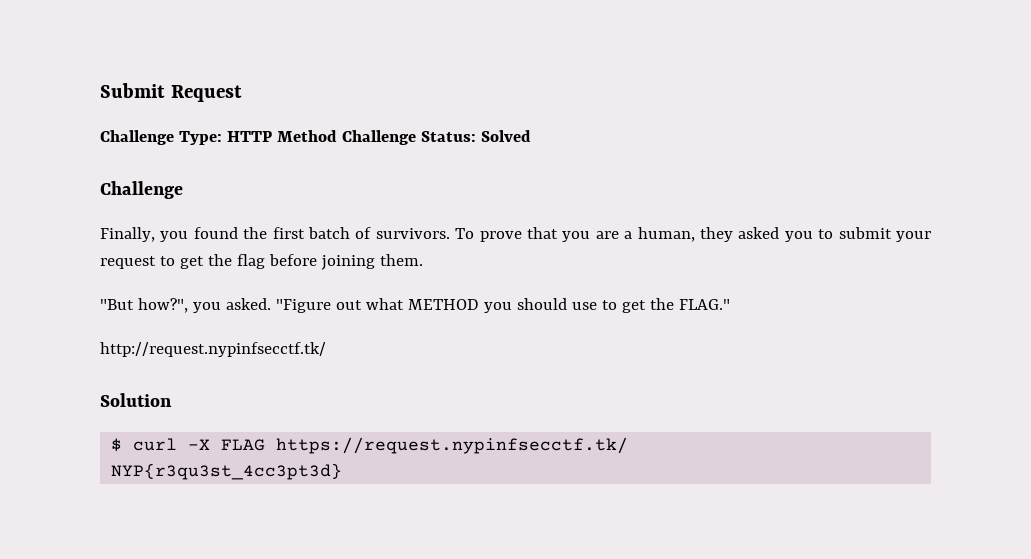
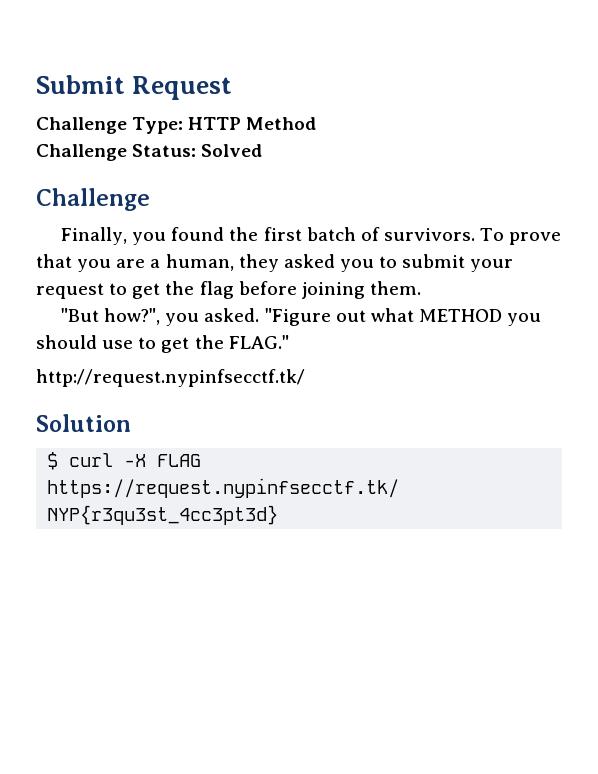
(337, 136) none -> (317, 123) //

